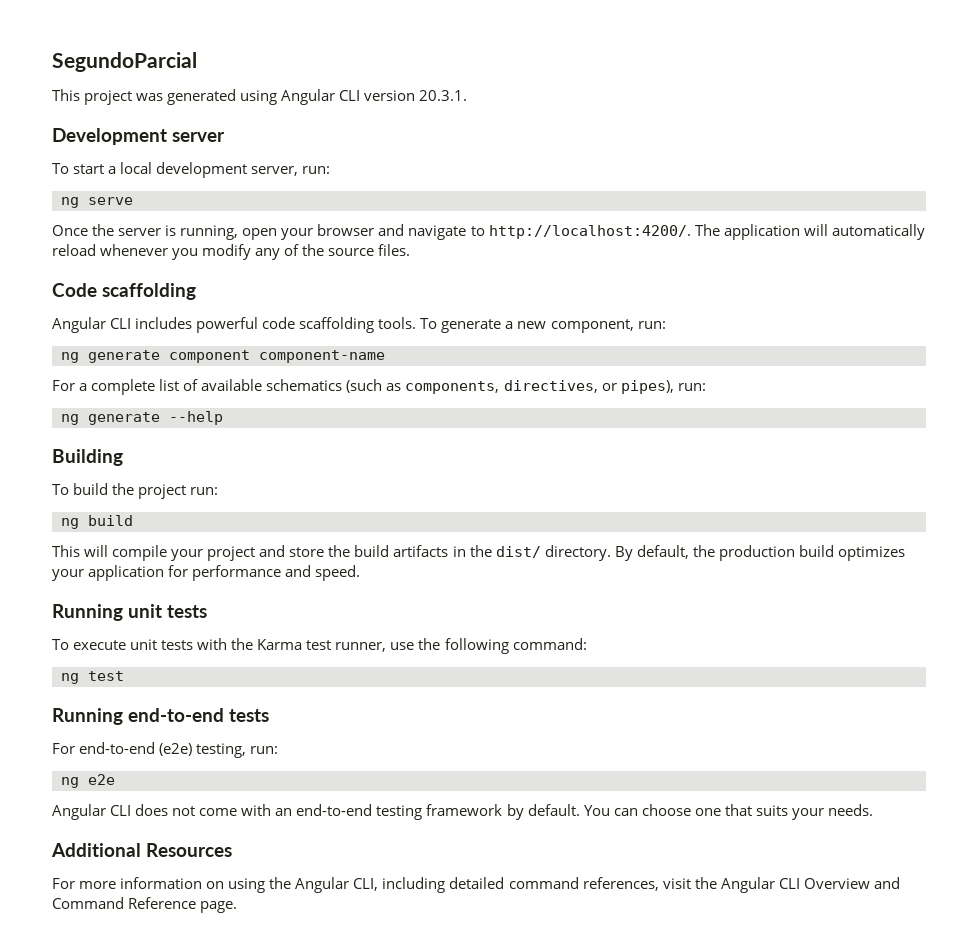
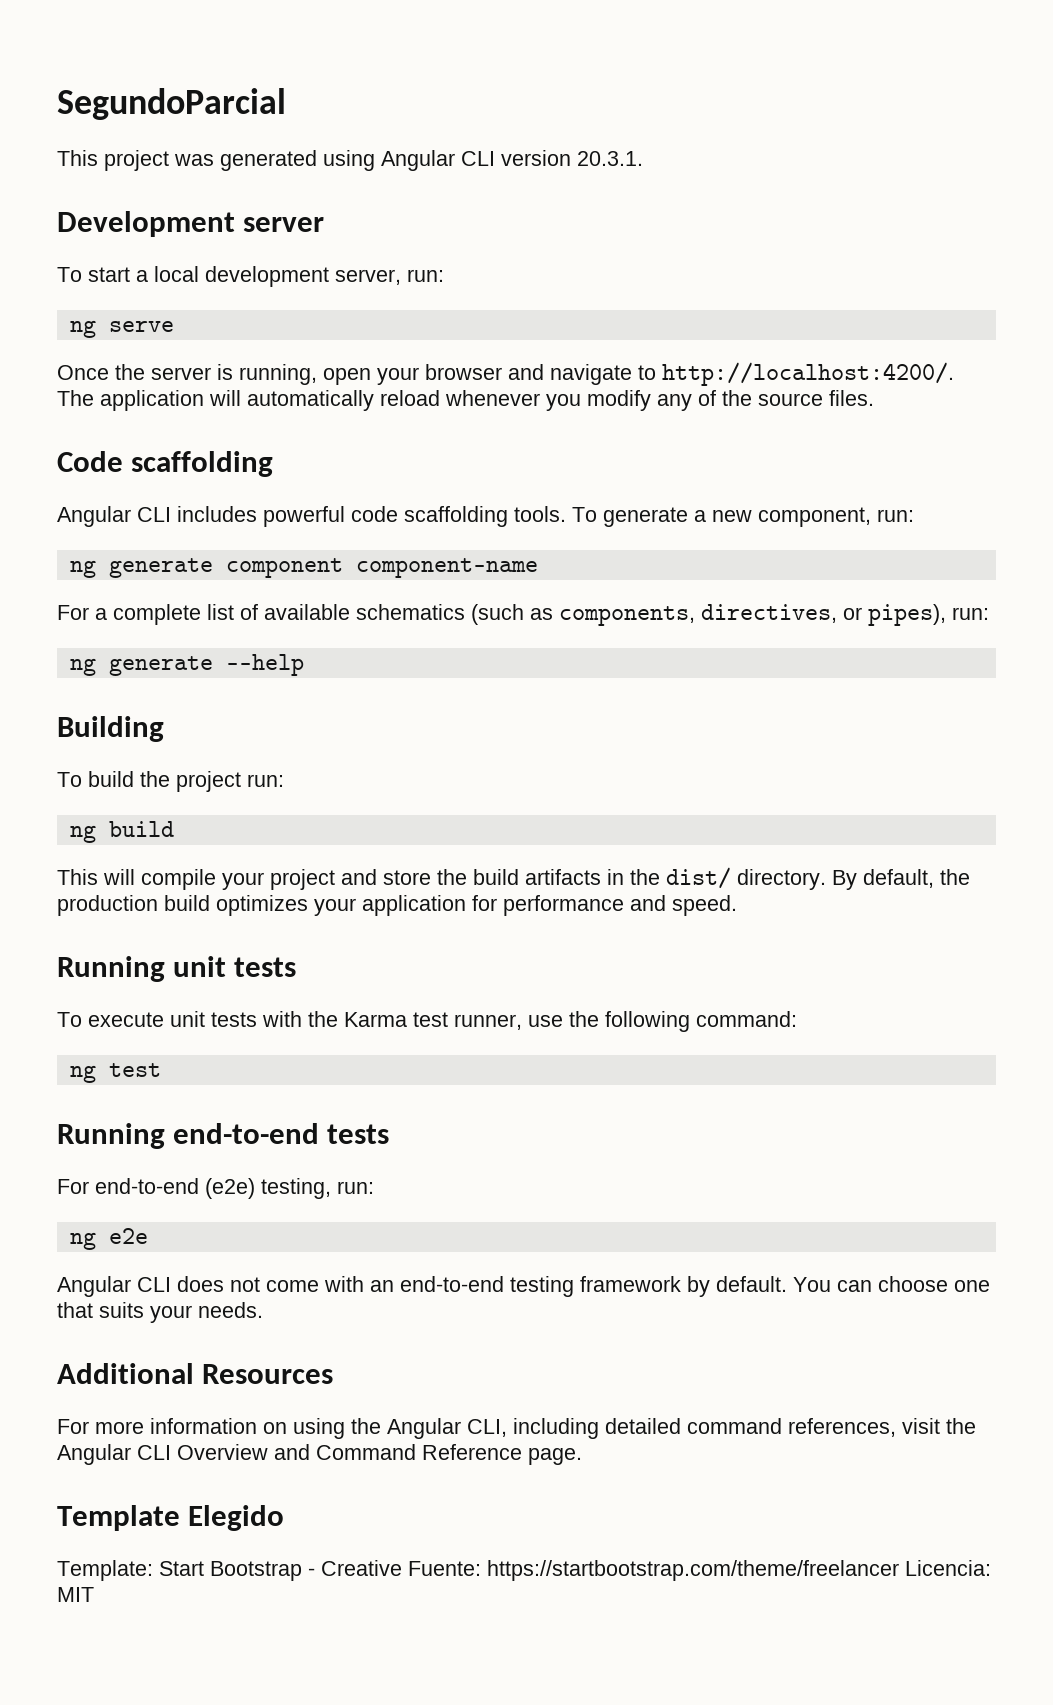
(238, 907) none -> [57,1505,285,1531] [57,1560,991,1581] [57,1587,94,1602] // Template Elegido // Template: Start Bootstrap - Creative Fuente: https://startbootstrap.com/theme/freelancer Licencia: MIT

